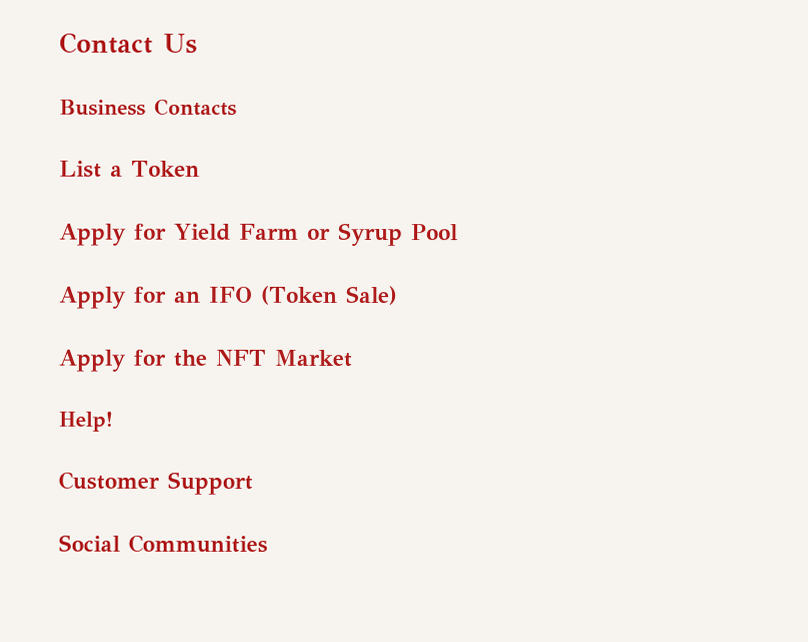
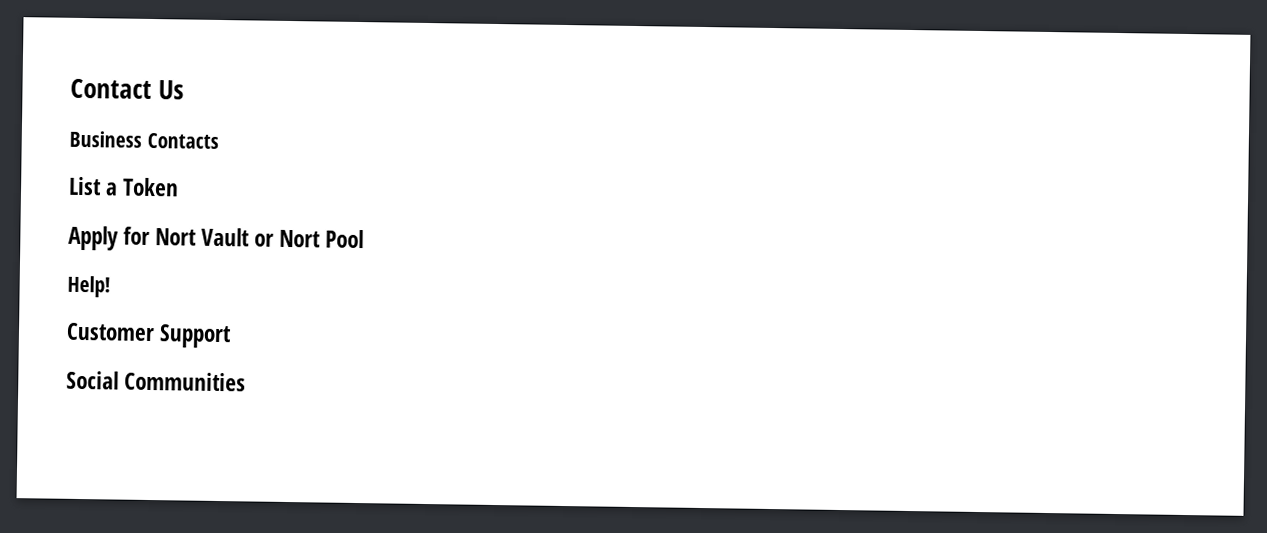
[174,222,459,246] [59,285,398,309] [58,349,352,372] Yield Farm or Syrup Pool // Apply for an IFO (Token Sale) // Apply for the NFT Market -> [155,227,365,249] Nort Vault or Nort Pool

